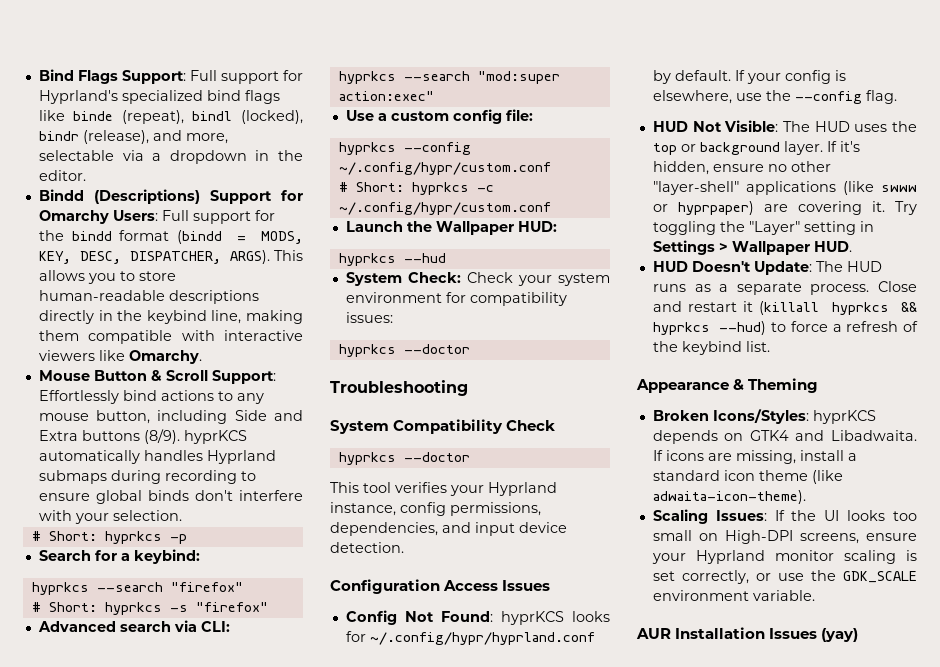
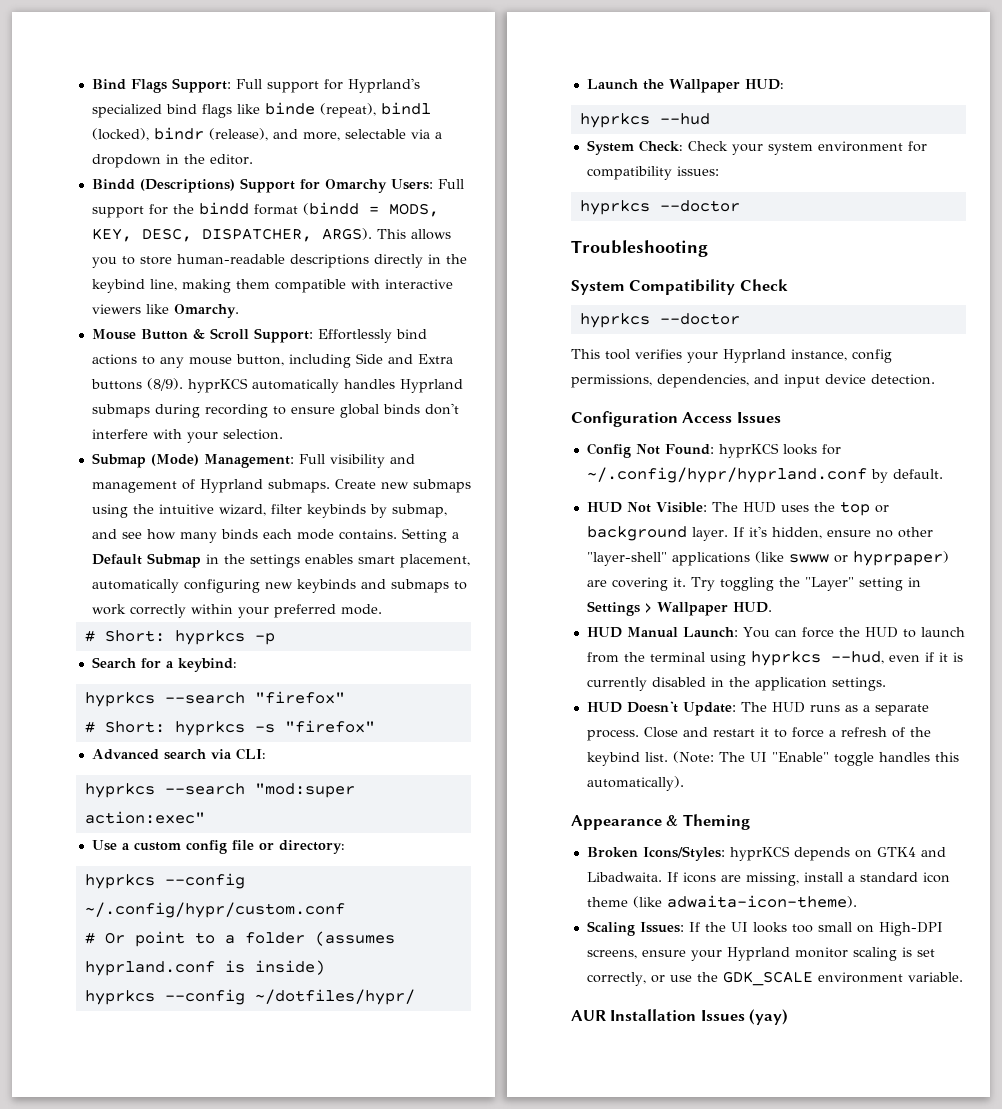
(182, 515) none -> [91,453,415,468] [91,479,471,493] [91,504,447,518] [91,528,459,543] [91,553,470,568] [91,579,467,593] [91,604,382,618] // Submap (Mode) Management: Full visibility and management of Hyprland submaps. Create new submaps using the intuitive wizard, filter keybinds by submap, and see how many binds each mode contains. Setting a Default Submap in the settings enables smart placement, automatically configuring new keybinds and submaps to work correctly within your preferred mode.
[505,109,533,121] file: -> [231,840,345,854] file or directory:
[355,182,494,195] [338,202,551,215] Short: hyprkcs -c ~/.config/hypr/custom.conf -> [104,931,395,947] [84,960,325,976] [84,989,415,1005] Or point to a folder (assumes hyprland.conf is inside) // hyprkcs --config ~/dotfiles/hypr/
[734,70,846,84] [652,90,897,104] If your config is elsewhere, use the --config flag. -> (943, 474) none
(852, 246) none -> [586,627,965,638] [586,651,963,666] [586,677,886,691] // HUD Manual Launch: You can force the HUD to launch from the terminal using hyprkcs --hud, even if it is currently disabled in the application settings.
[759,301,917,315] [652,321,767,335] (killall hyprkcs && hyprkcs --hud) -> (769, 732) none
(770, 346) none -> [672,751,959,766] [586,776,684,791] (Note: The UI "Enable" toggle handles this automatically).

